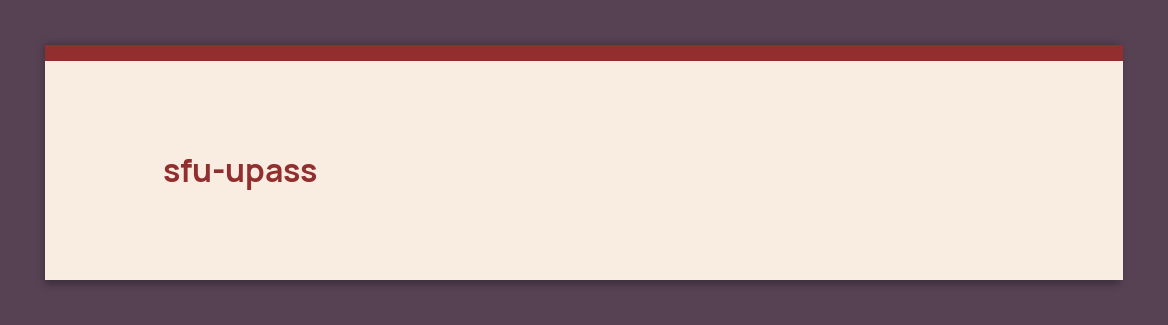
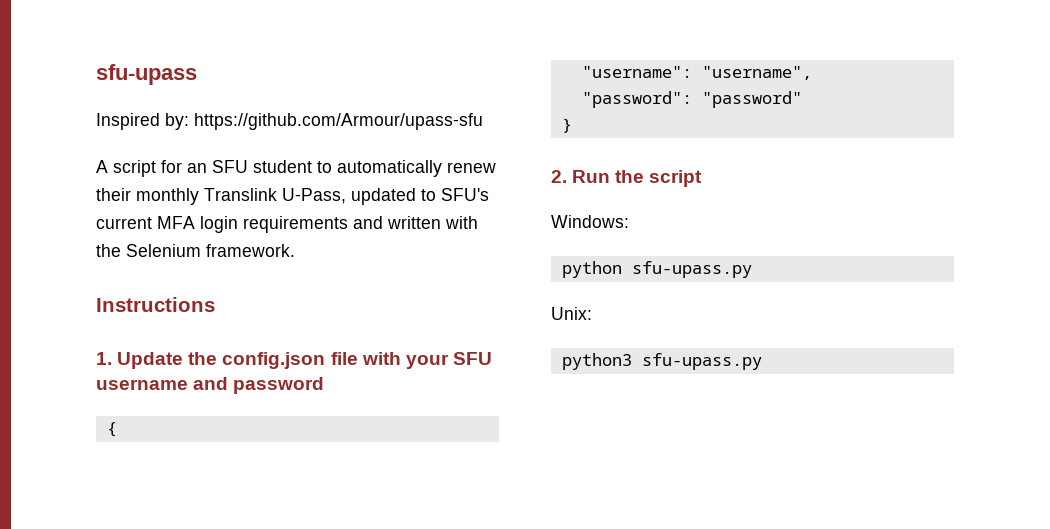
(317, 174) none -> [96,113,483,130] [96,160,496,177] [96,188,489,205] [96,216,478,233] [96,244,295,257] [96,297,215,312] [96,352,492,369] [96,377,325,394] [106,422,117,437] [581,66,812,80] [581,91,802,108] [561,118,572,133] [551,170,703,187] [551,215,629,228] [561,261,752,278] [551,307,592,320] [561,353,762,370] // Inspired by: https://github.com/Armour/upass-sfu // A script for an SFU student to automatically renew their monthly Translink U-Pass, updated to SFU's current MFA login requirements and written with the Selenium framework. // Instructions // 1. Update the config.json file with your SFU username and password // { // "username": "username", // "password": "password" // } // 2. Run the script // Windows: // python sfu-upass.py // Unix: // python3 sfu-upass.py

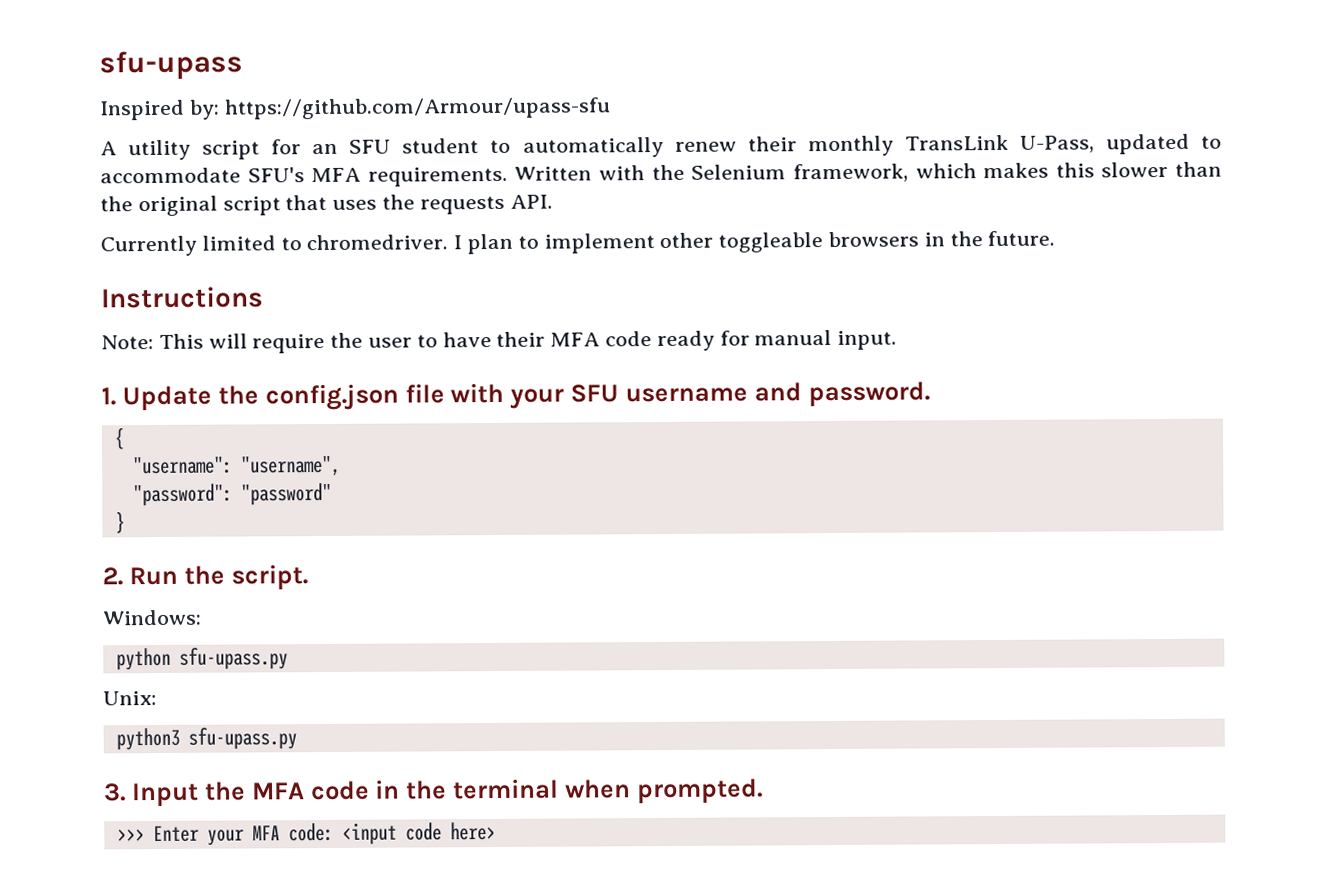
(108, 166) none -> [128,139,192,161] utility
[204,188,277,201] Translink -> [904,134,1009,151] TransLink
[441,188,489,201] [96,216,478,233] [96,244,295,257] [96,297,215,312] SFU's current MFA login requirements and written with the Selenium framework. // Instructions -> [100,161,1222,187] [100,194,553,217] [100,230,1056,257] [101,286,264,309] [101,329,898,354] accommodate SFU's MFA requirements. Written with the Selenium framework, which makes this slower than the original script that uses the requests API. // Currently limited to chromedriver. I plan to implement other toggleable browsers in the future. // Instructions // Note: This will require the user to have their MFA code ready for manual input.
[233,377,325,394] password -> [807,381,930,408] password.
[649,170,703,187] script -> [230,564,308,591] script.
(762, 361) none -> [104,778,763,808] [116,821,496,846] // 3. Input the MFA code in the terminal when prompted. // >>> Enter your MFA code: <input code here>

